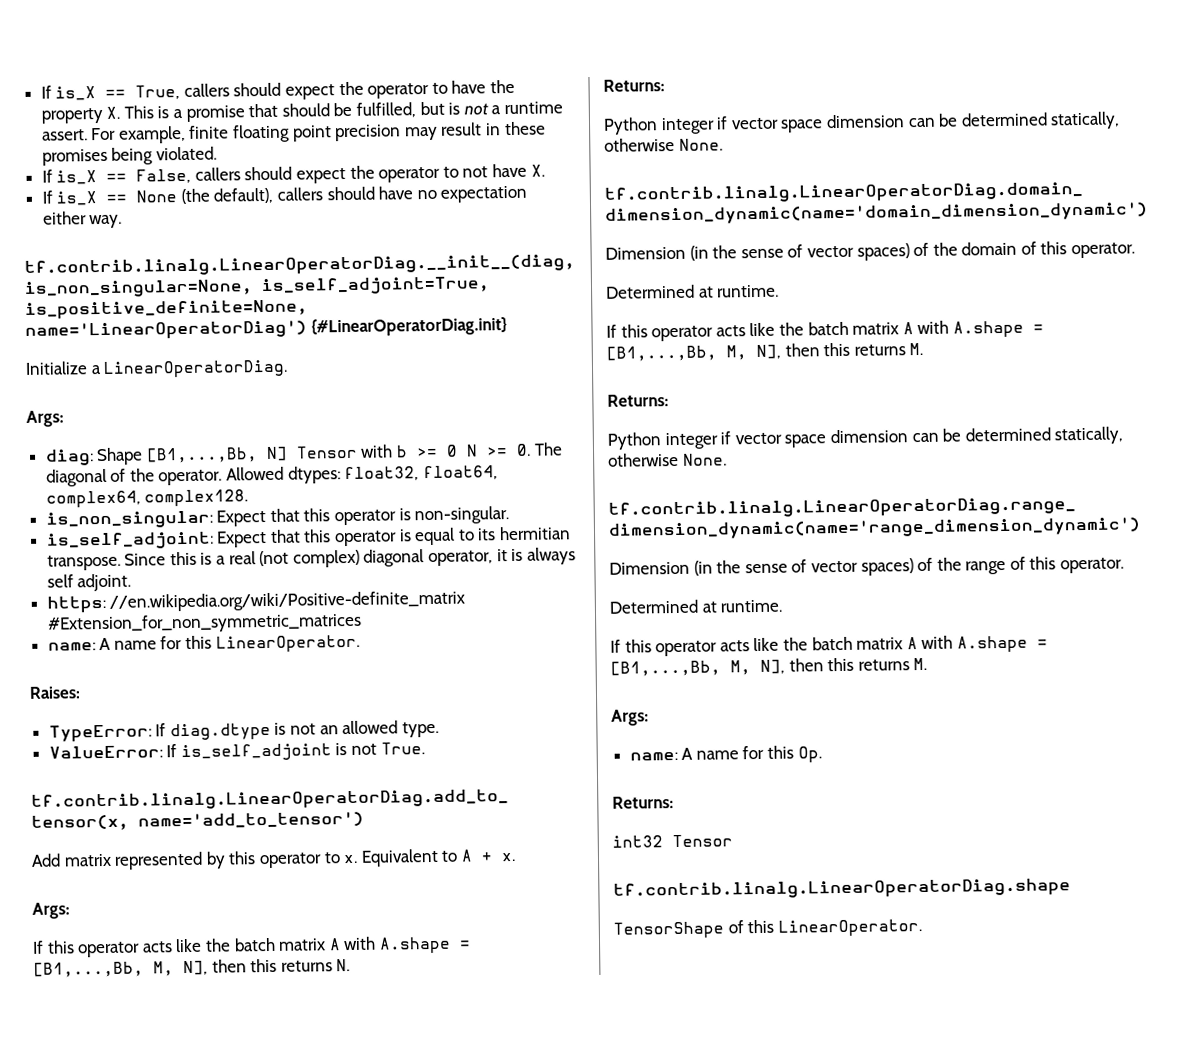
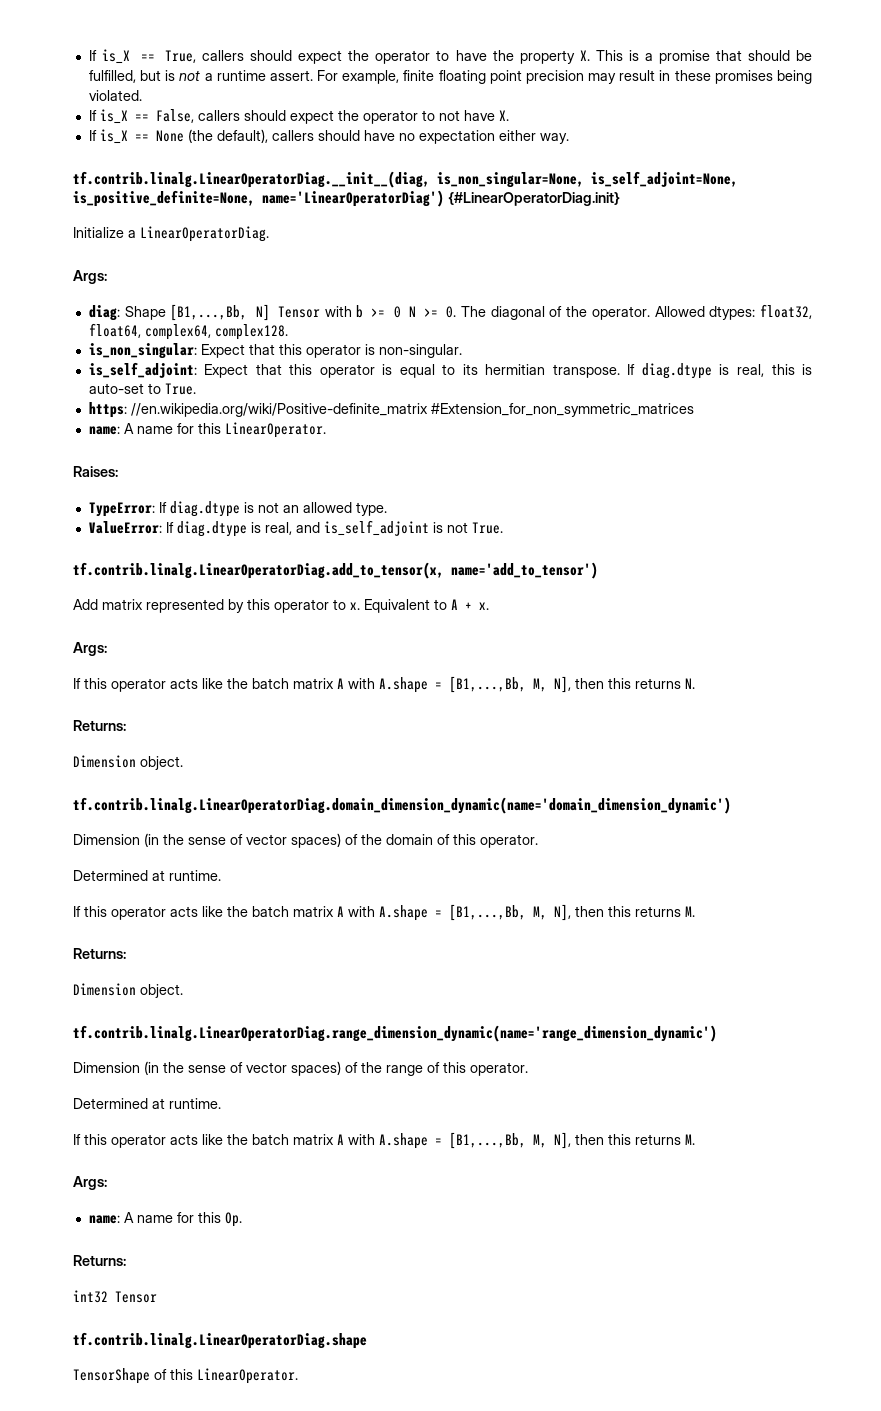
[261,276,490,296] is_self_adjoint=True, -> [591,171,738,187] is_self_adjoint=None,
[124,547,576,568] [46,573,132,592] Since this is a real (not complex) diagonal operator, it is always self adjoint. -> [627,363,812,379] [88,383,196,395] If diag.dtype is real, this is auto-set to True.
(178, 751) none -> [176,521,320,537] diag.dtype is real, and
[603,111,1121,135] [604,137,723,152] Python integer if vector space dimension can be determined statically, otherwise None. -> [73,755,183,770] Dimension object.
[607,426,1124,450] [608,452,727,467] Python integer if vector space dimension can be determined statically, otherwise None. -> [73,983,183,998] Dimension object.

